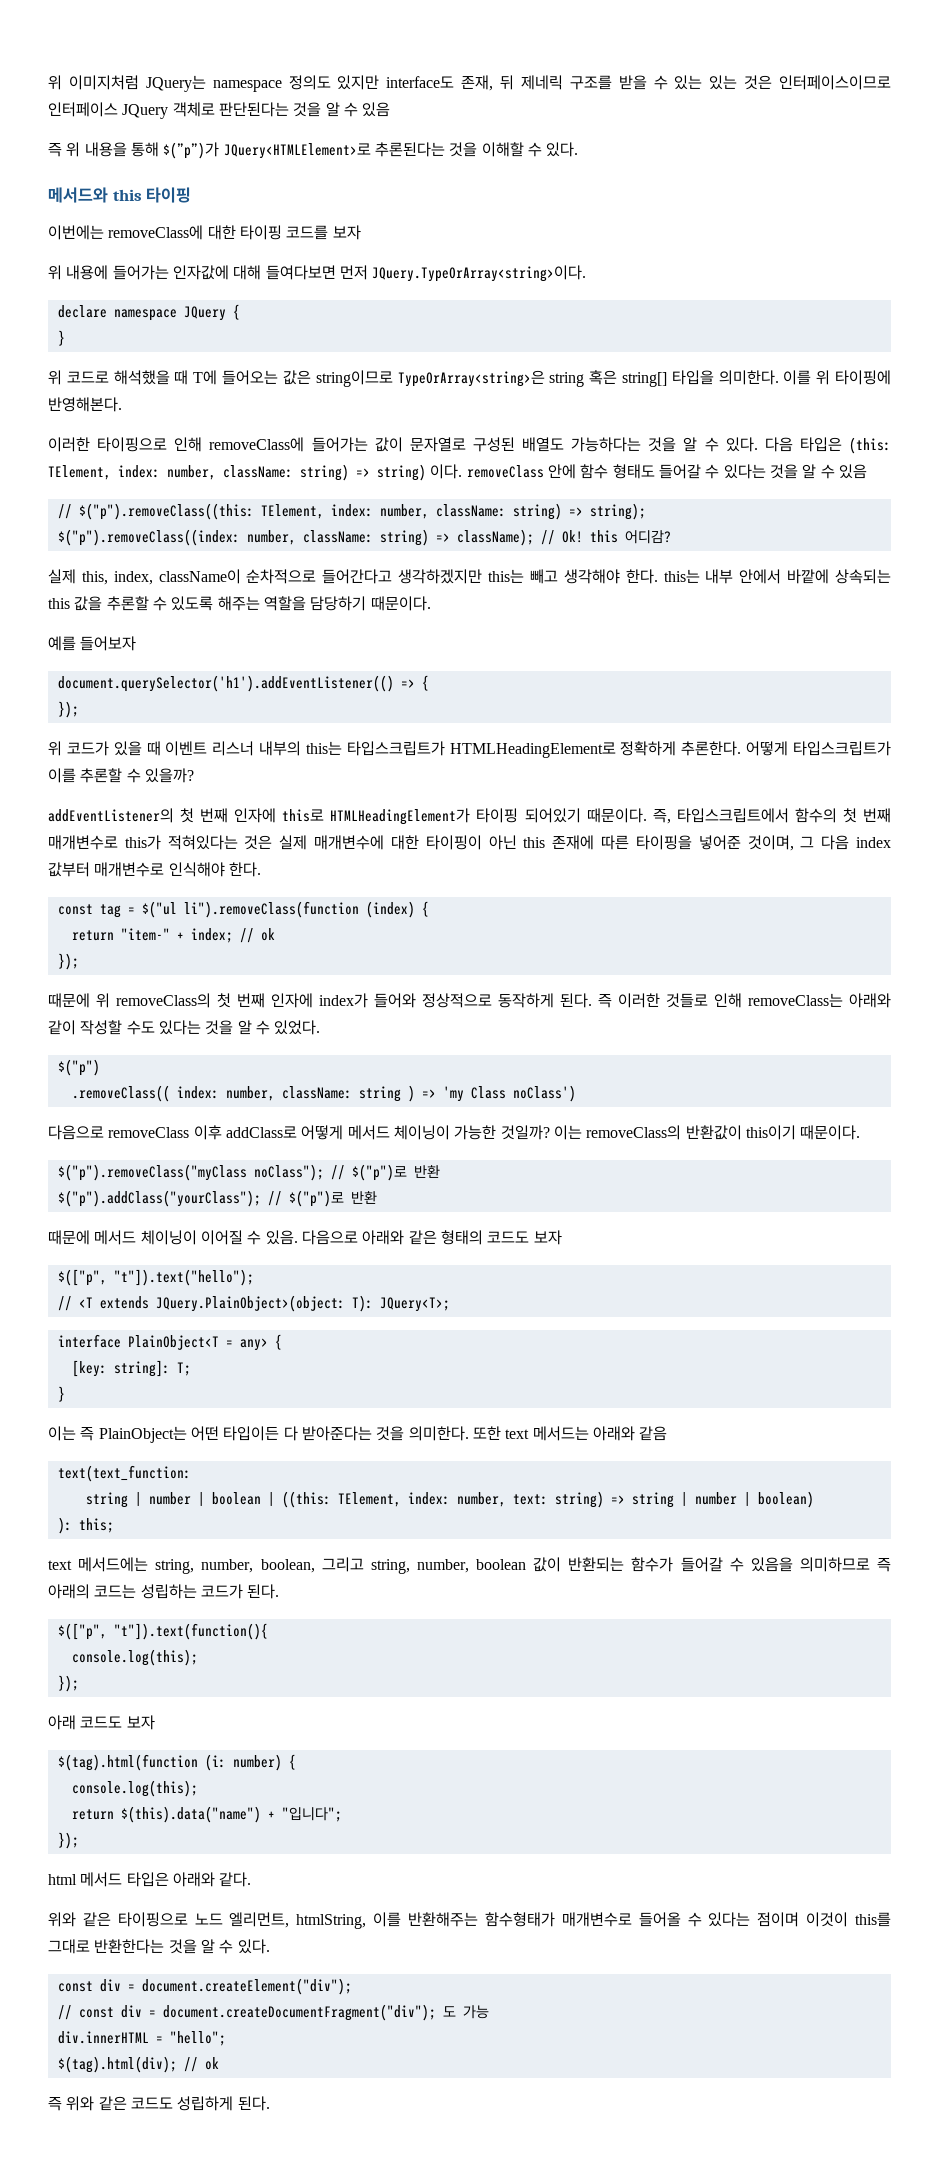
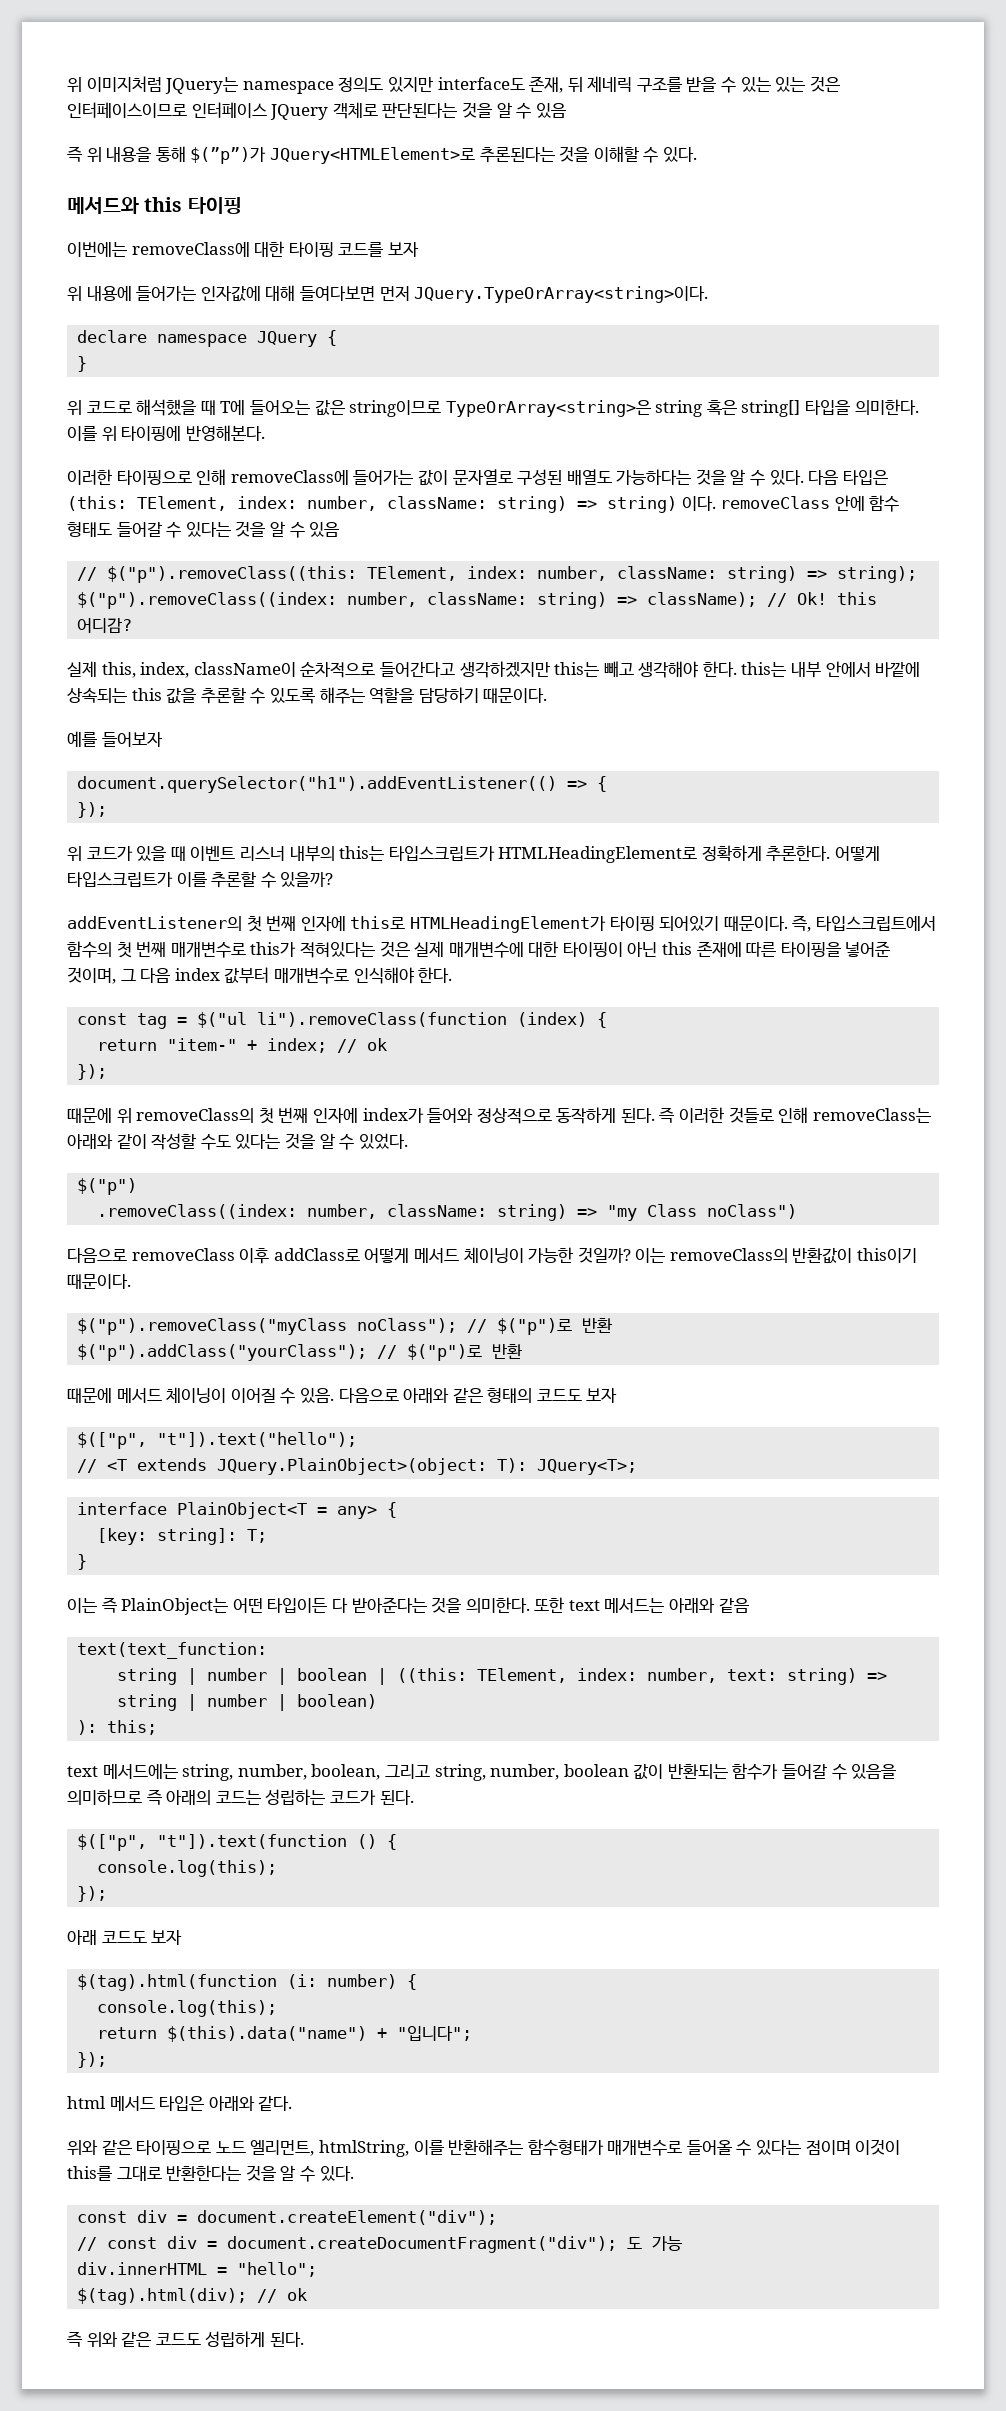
[57,675,394,692] document.querySelector('h1').addEventListener(() -> [77,776,558,793] document.querySelector("h1").addEventListener(()
[71,1085,576,1102] .removeClass(( index: number, className: string ) => 'my Class noClass') -> [97,1204,798,1221] .removeClass((index: number, className: string) => "my Class noClass")
[113,1623,268,1640] "t"]).text(function(){ -> [157,1834,398,1850] "t"]).text(function () {

